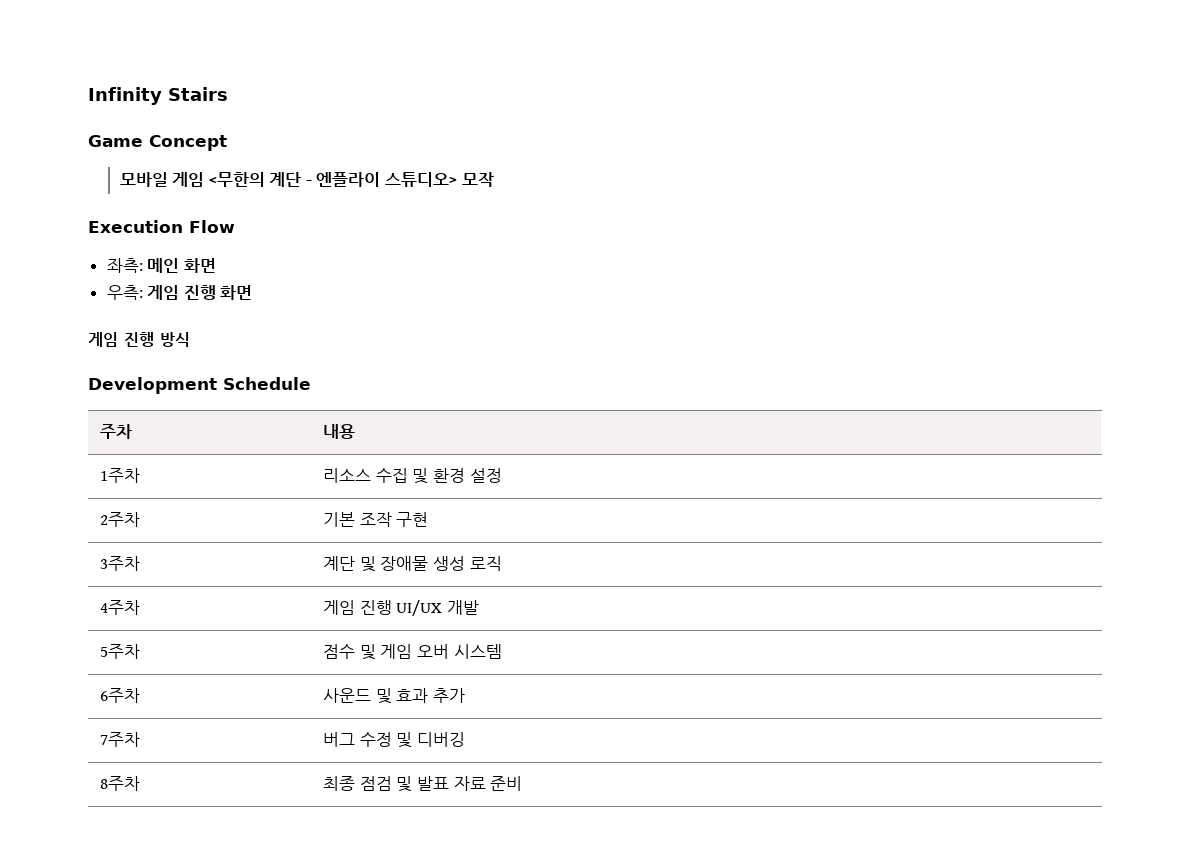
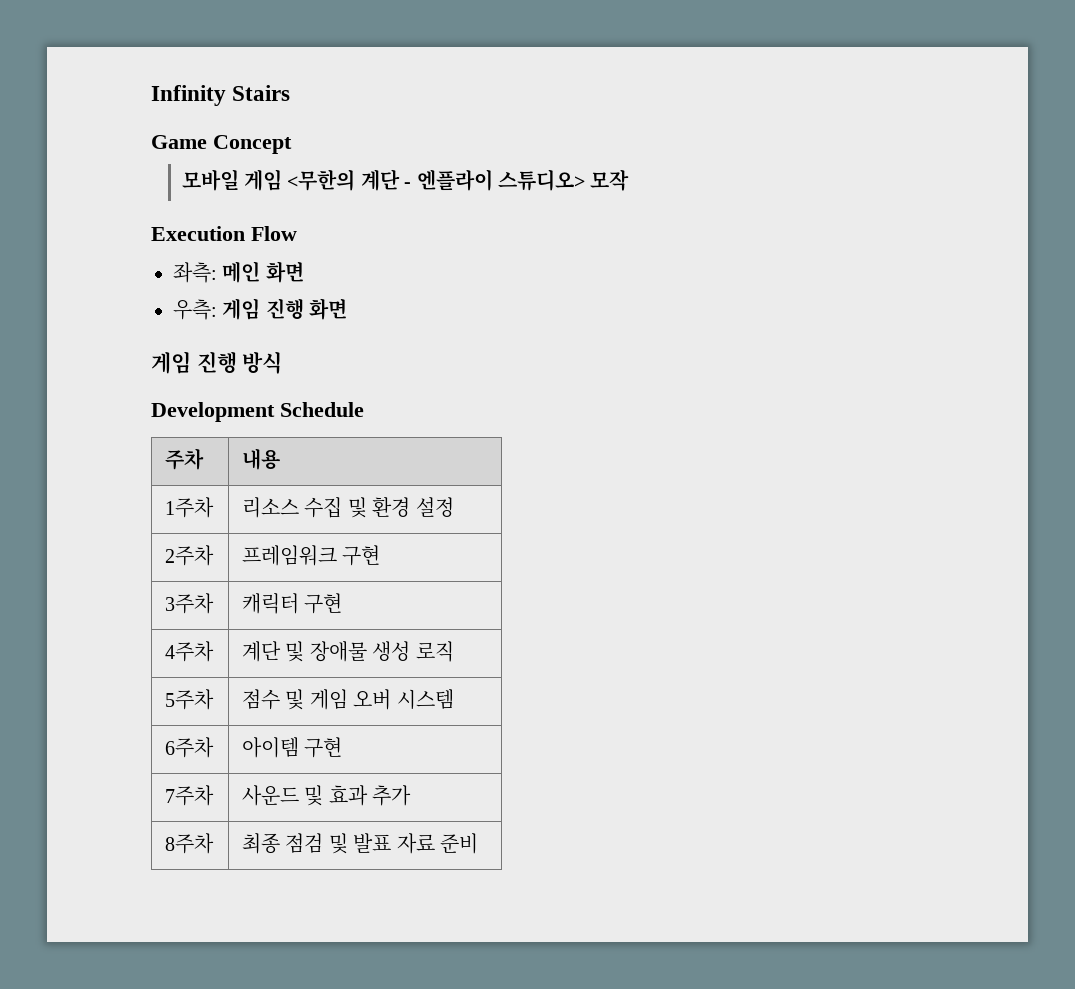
[323,512,392,527] 기본 조작 -> [242,545,338,566] 프레임워크
(141, 563) none -> [242,593,343,614] [165,641,215,662] | 캐릭터 구현 // 4주차
[100,600,141,615] [323,600,479,616] // 4주차 | 게임 진행 UI/UX 개발 -> (454, 651) none
(141, 695) none -> [242,737,343,758] [165,785,215,806] | 아이템 구현 // 7주차
[100,732,141,747] [323,732,465,748] // 7주차 | 버그 수정 및 디버깅 -> (412, 795) none

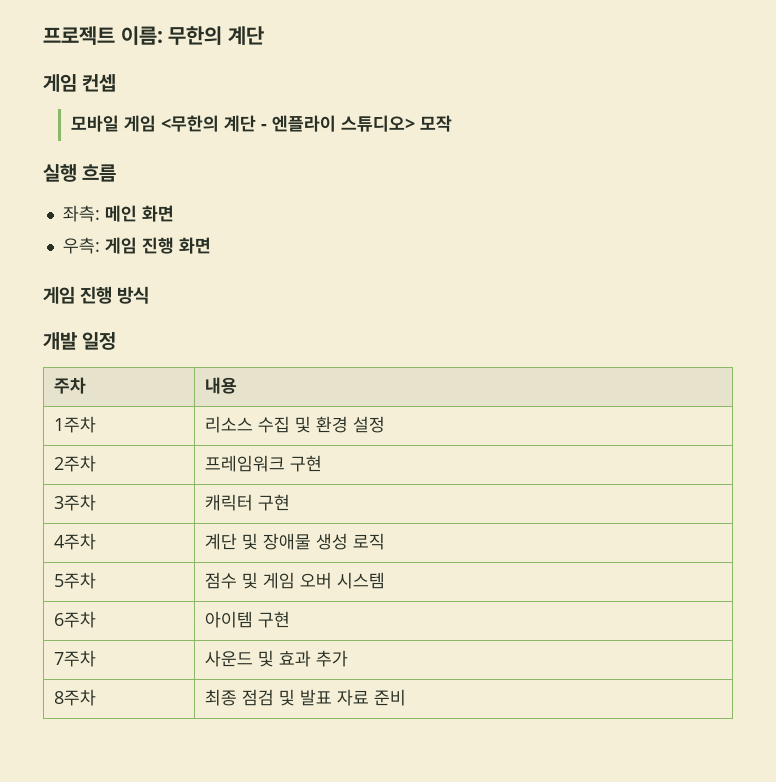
[151,85,291,106] [151,135,292,154] Infinity Stairs // Game Concept -> [43,26,265,45] [43,74,117,92] 프로젝트 이름: 무한의 계단 // 게임 컨셉
[151,226,297,241] Execution Flow -> [43,164,117,182] 실행 흐름
[151,402,364,422] Development Schedule -> [43,332,117,350] 개발 일정

